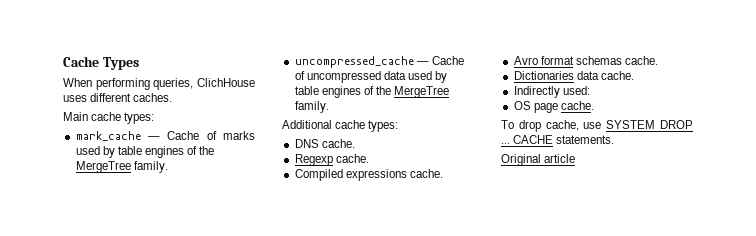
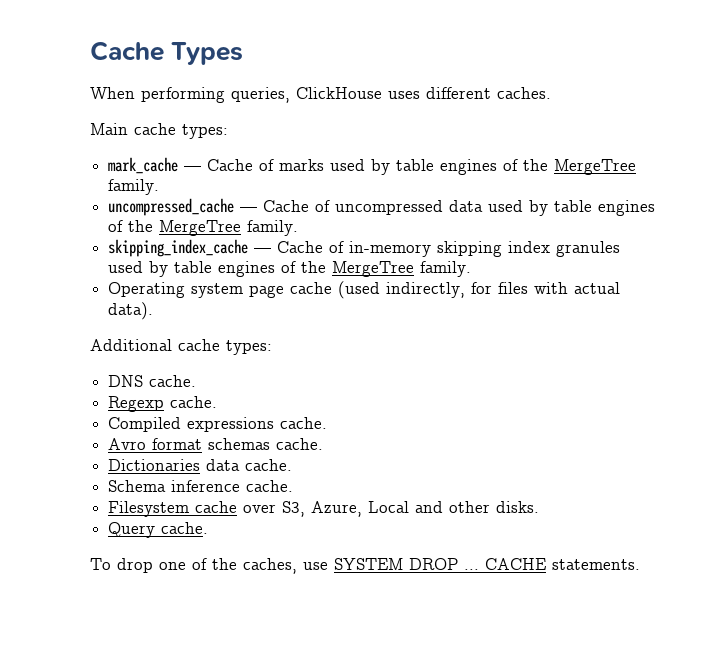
[197,78,255,87] ClichHouse -> [296,87,382,99] ClickHouse
(329, 107) none -> [108,239,621,257] [108,261,472,277] [108,281,621,299] [108,302,154,320] // skipping_index_cache — Cache of in-memory skipping index granules used by table engines of the MergeTree family. // Operating system page cache (used indirectly, for files with actual data).
[513,86,590,98] [513,101,558,113] Indirectly used: // OS page -> [108,480,294,492] [108,501,540,517] [108,522,156,538] Schema inference cache. // Filesystem cache over S3, Azure, Local and other disks. // Query
[545,120,579,131] cache, -> [159,558,297,574] one of the caches,
[501,154,576,166] // Original article -> (640, 564) none

